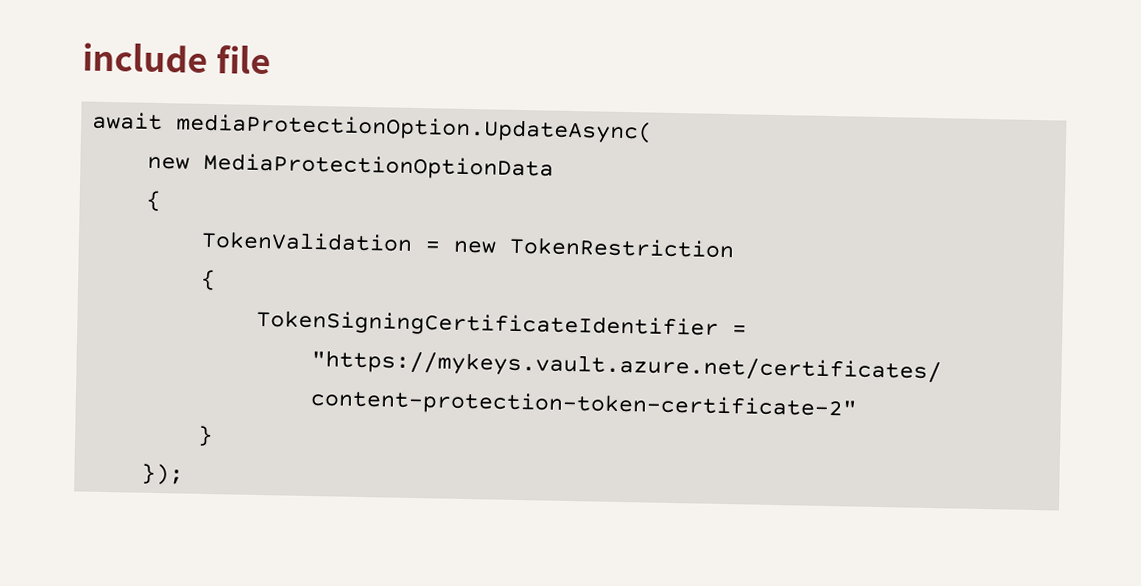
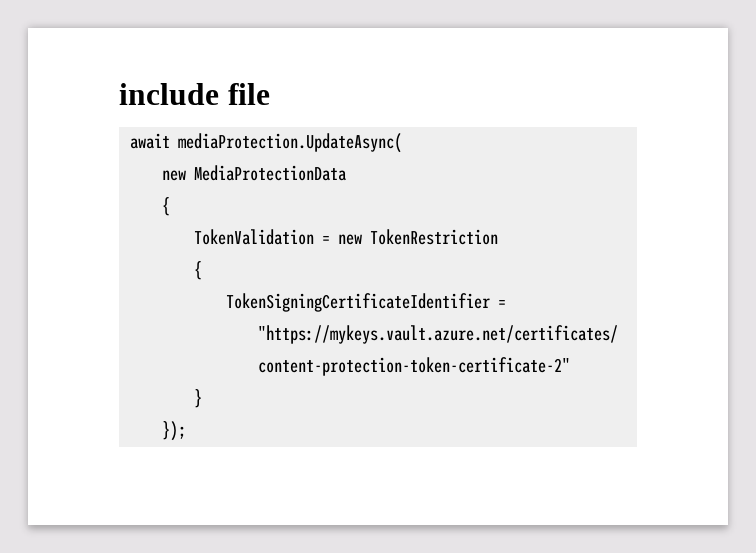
[175,113,654,144] [147,152,555,181] mediaProtectionOption.UpdateAsync( // new MediaProtectionOptionData -> [178,133,403,153] [162,165,347,181] mediaProtection.UpdateAsync( // new MediaProtectionData

